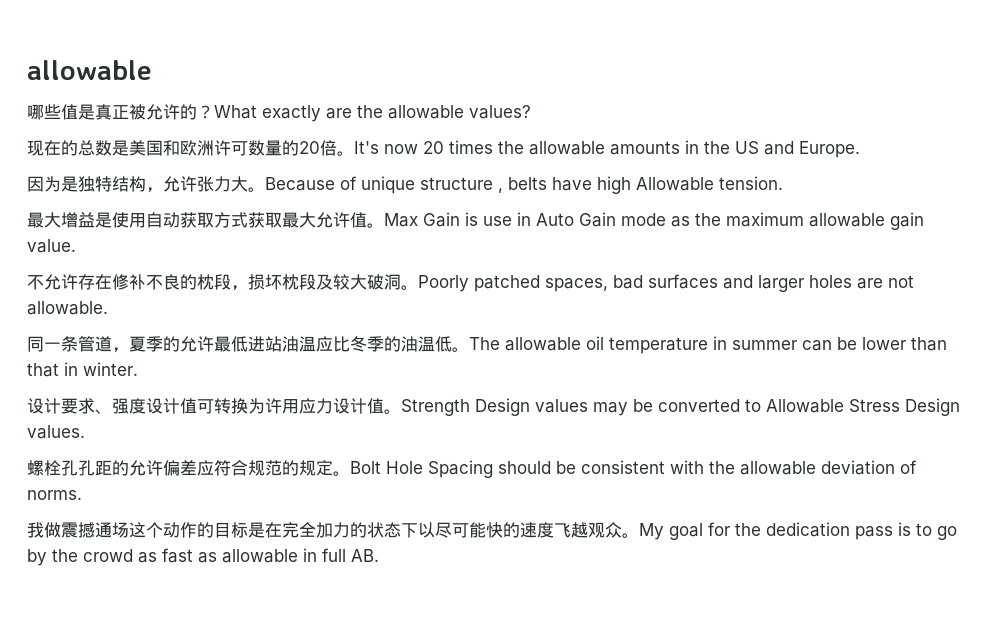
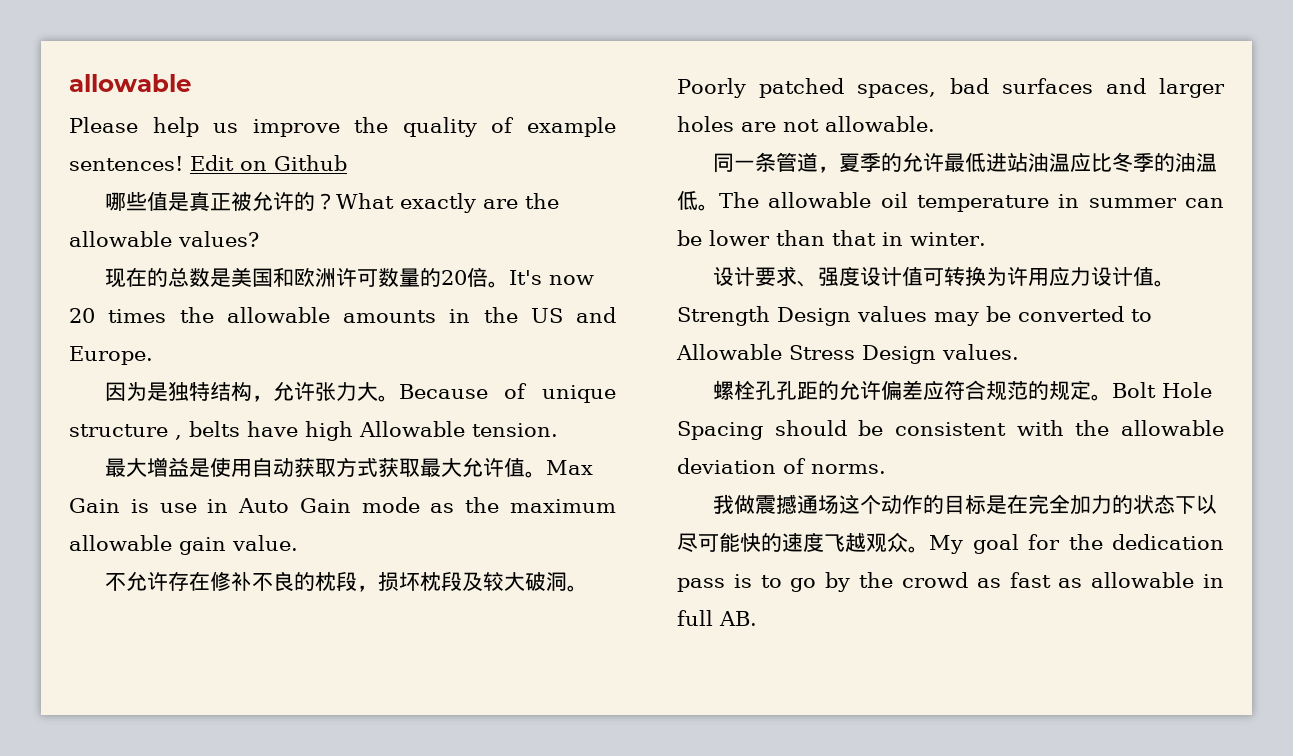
[27,60,152,80] allowable -> [69,74,191,92] [69,117,616,137] [69,155,347,171] allowable // Please help us improve the quality of example sentences! Edit on Github

